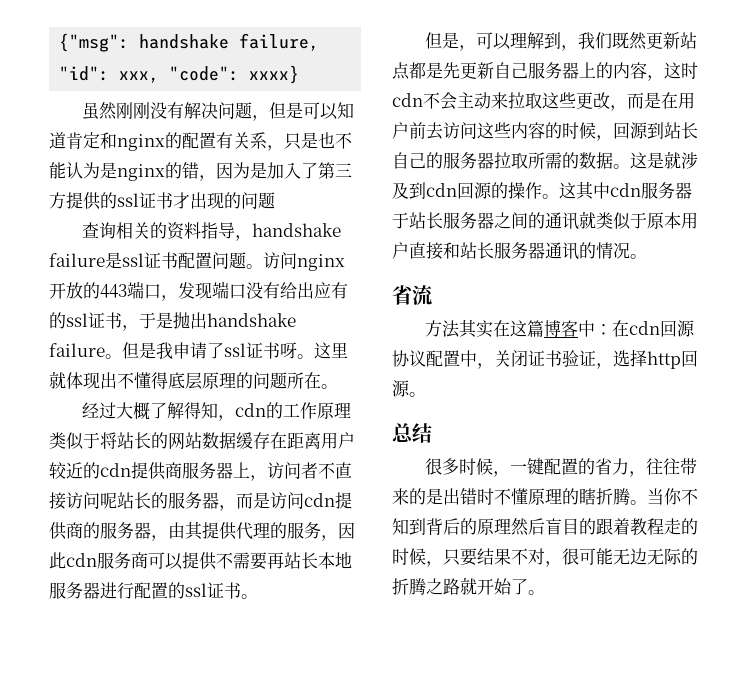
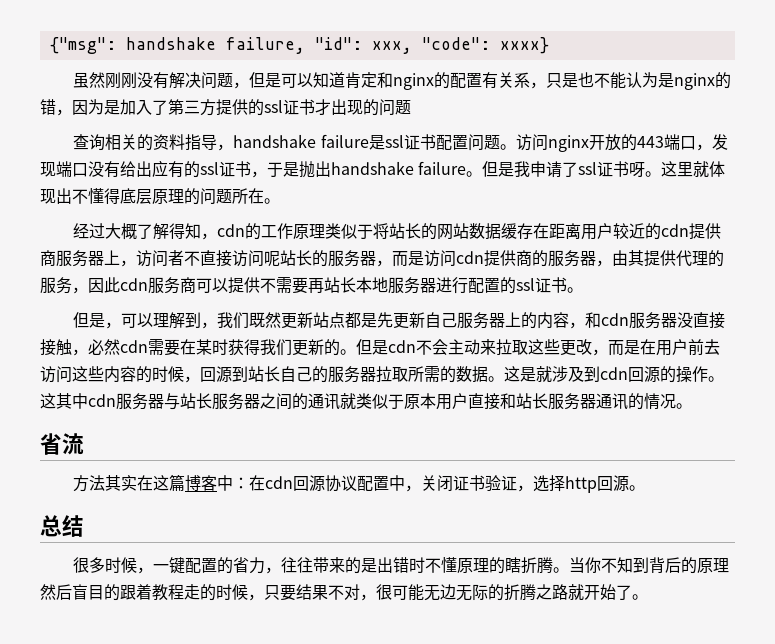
[664,62,698,79] 这时 -> [585,312,726,329] [40,339,388,356] 和cdn服务器没直接接触，必然cdn需要在某时获得我们更新的。但是
[392,212,409,229] 于 -> [164,393,180,410] 与

